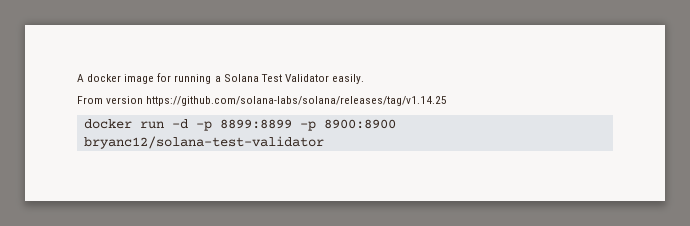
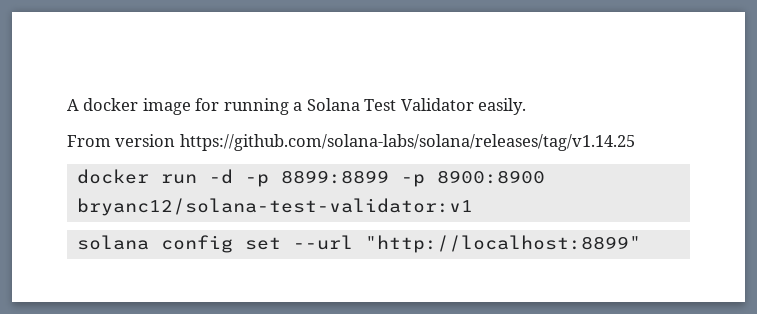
[83,136,324,149] bryanc12/solana-test-validator -> [76,198,473,216] [76,235,641,253] bryanc12/solana-test-validator:v1 // solana config set --url "http://localhost:8899"

